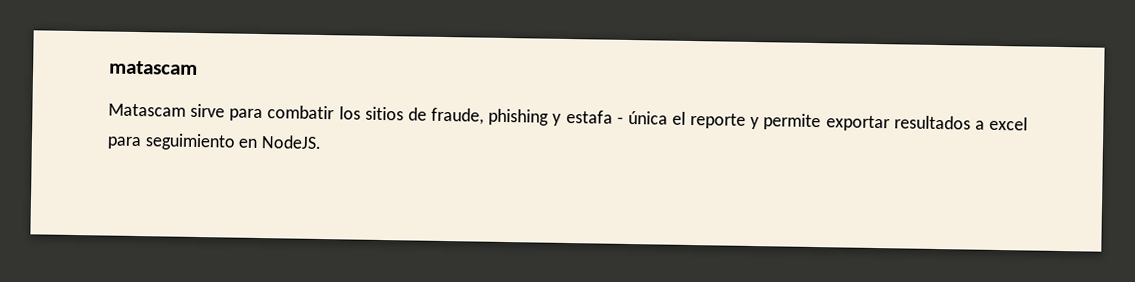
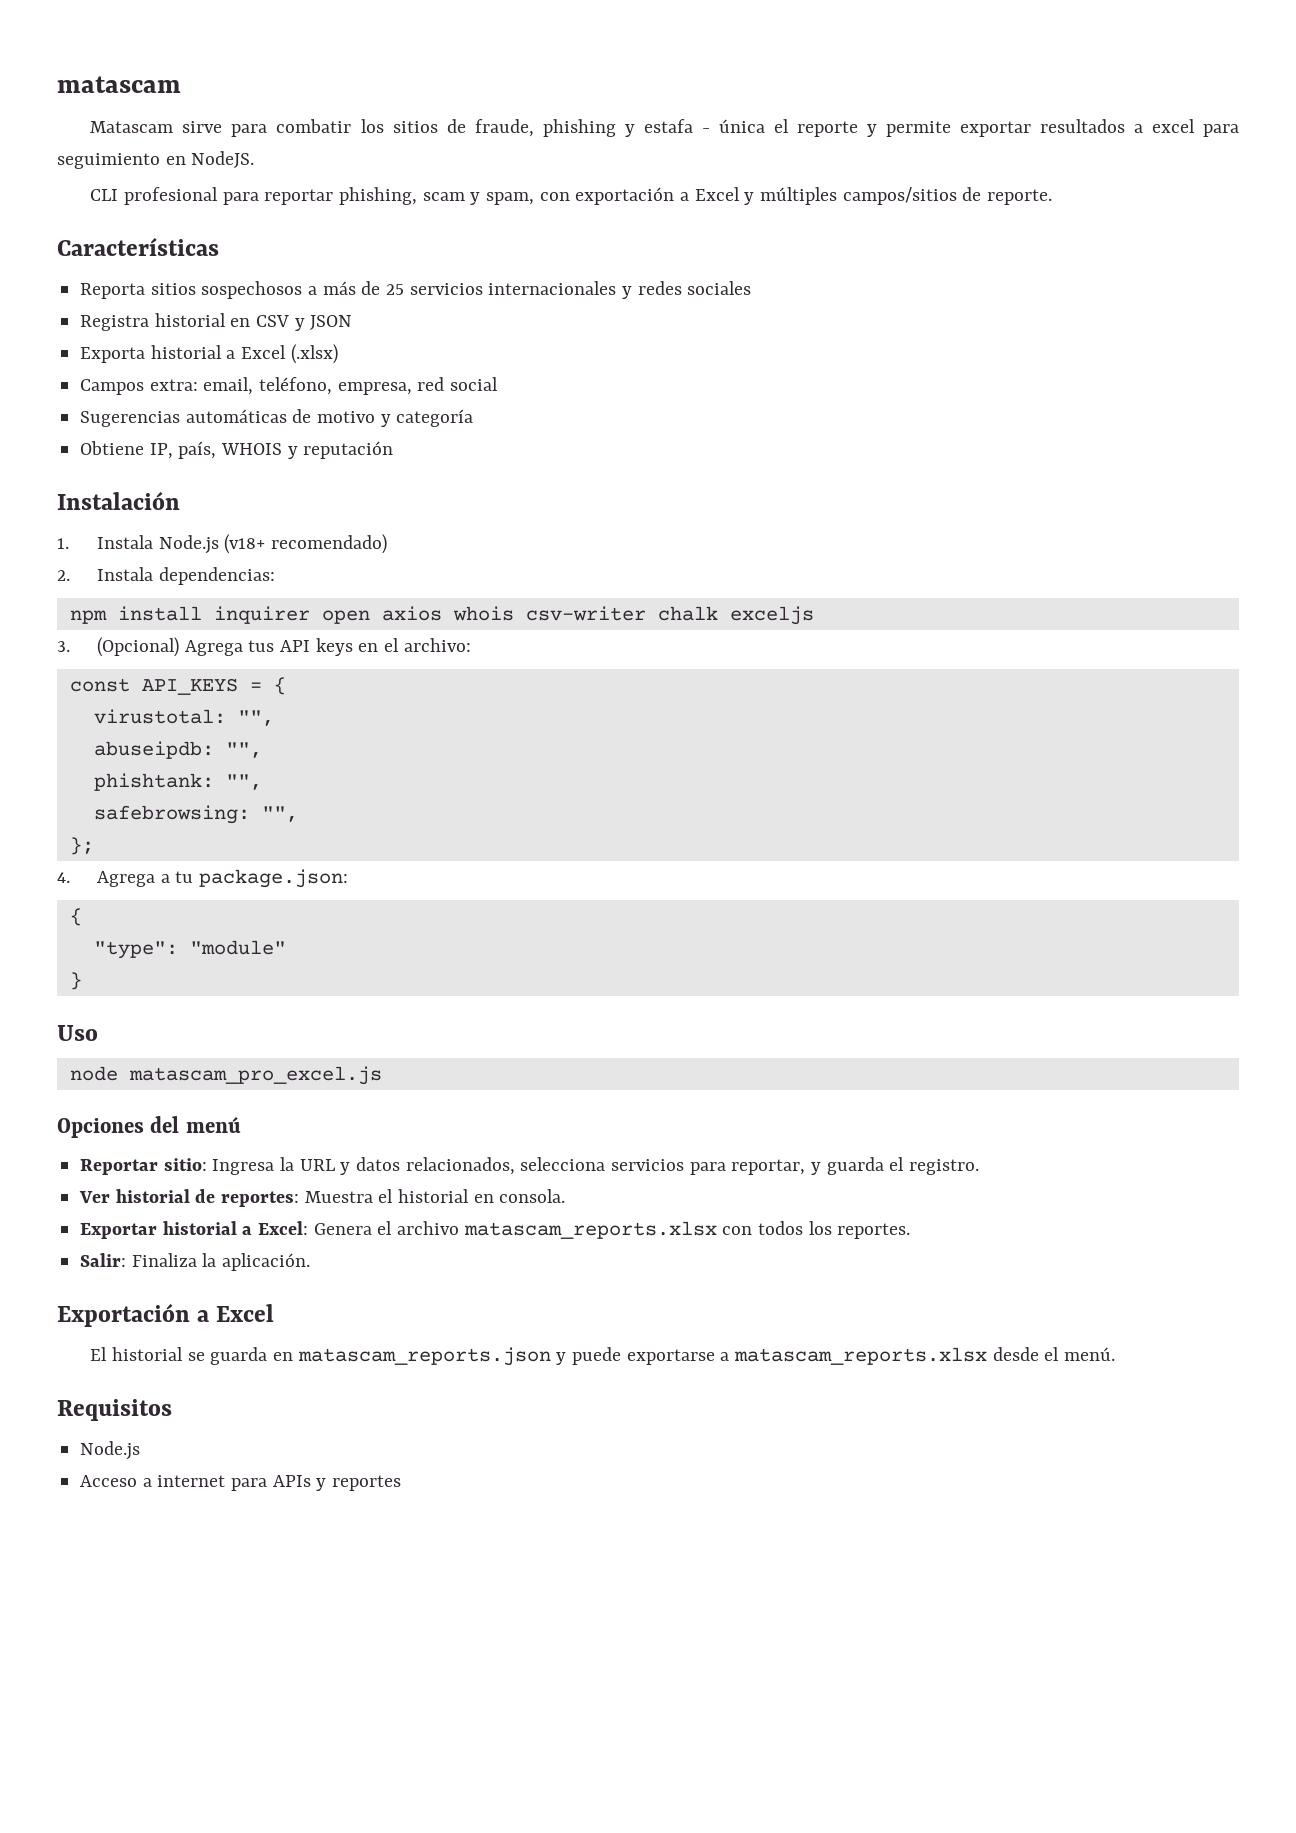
(323, 142) none -> [90,187,1053,205] [57,237,219,256] [80,281,752,299] [80,313,353,331] [80,344,338,364] [80,377,499,395] [80,409,474,427] [80,441,394,459] [57,491,180,510] [57,534,387,554] [57,567,275,585] [69,606,814,625] [57,637,471,657] [69,677,286,695] [93,709,274,726] [93,741,262,759] [93,773,262,791] [93,805,298,824] [69,837,94,855] [57,869,348,888] [69,908,82,926] [93,940,286,959] [69,972,82,990] [57,1025,98,1041] [69,1066,382,1085] [57,1116,241,1138] [80,1157,980,1175] [79,1189,566,1207] [80,1221,911,1239] [80,1253,311,1271] [57,1303,275,1327] [90,1347,1116,1366] [57,1399,172,1421] [80,1441,141,1460] [80,1475,402,1491] // CLI profesional para reportar phishing, scam y spam, con exportación a Excel y múltiples campos/sitios de reporte. // Características // Reporta sitios sospechosos a más de 25 servicios internacionales y redes sociales // Registra historial en CSV y JSON // Exporta historial a Excel (.xlsx) // Campos extra: email, teléfono, empresa, red social // Sugerencias automáticas de motivo y categoría // Obtiene IP, país, WHOIS y reputación // Instalación // 1. Instala Node.js (v18+ recomendado) // 2. Instala dependencias: // npm install inquirer open axios whois csv-writer chalk exceljs // 3. (Opcional) Agrega tus API keys en el archivo: // const API_KEYS = { // virustotal: "", // abuseipdb: "", // phishtank: "", // safebrowsing: "", // }; // 4. Agrega a tu package.json: // { // "type": "module" // } // Uso // node matascam_pro_excel.js // Opciones del menú // Reportar sitio: Ingresa la URL y datos relacionados, selecciona servicios para reportar, y guarda el registro. // Ver historial de reportes: Muestra el historial en consola. // Exportar historial a Excel: Genera el archivo matascam_reports.xlsx con todos los reportes. // Salir: Finaliza la aplicación. // Exportación a Excel // El historial se guarda en matascam_reports.json y puede exportarse a matascam_reports.xlsx desde el menú. // Requisitos // Node.js // Acceso a internet para APIs y reportes

